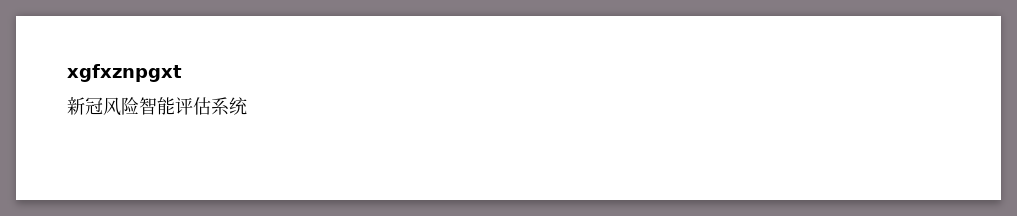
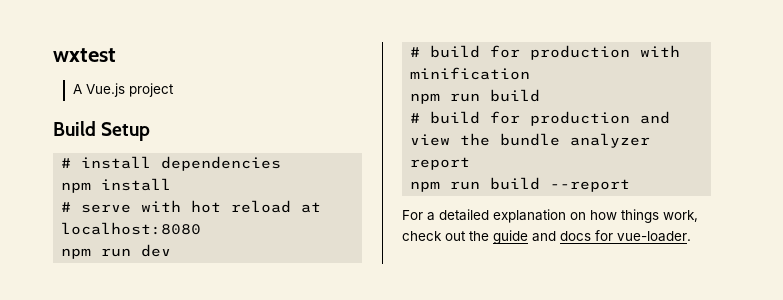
[67,64,182,82] [67,97,247,116] xgfxznpgxt // 新冠风险智能评估系统 -> [53,48,116,62] [72,83,174,97] [53,121,151,141] [61,156,282,171] [61,178,172,193] [61,200,322,213] [61,222,202,235] [61,244,172,259] [410,45,681,60] [410,67,531,80] [410,89,541,104] [410,111,671,126] [410,133,651,148] [410,157,471,170] [410,177,631,192] [402,209,698,223] [402,230,691,244] wxtest // A Vue.js project // Build Setup // # install dependencies // npm install // # serve with hot reload at localhost:8080 // npm run dev // # build for production with minification // npm run build // # build for production and view the bundle analyzer report // npm run build --report // For a detailed explanation on how things work, check out the guide and docs for vue-loader.

